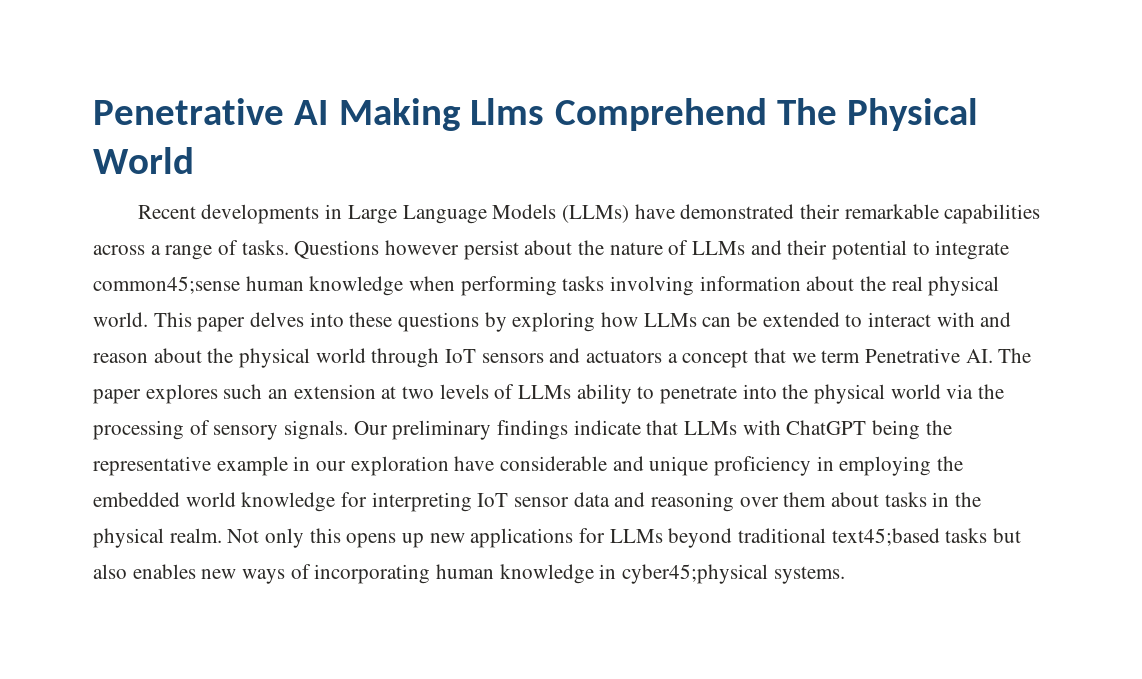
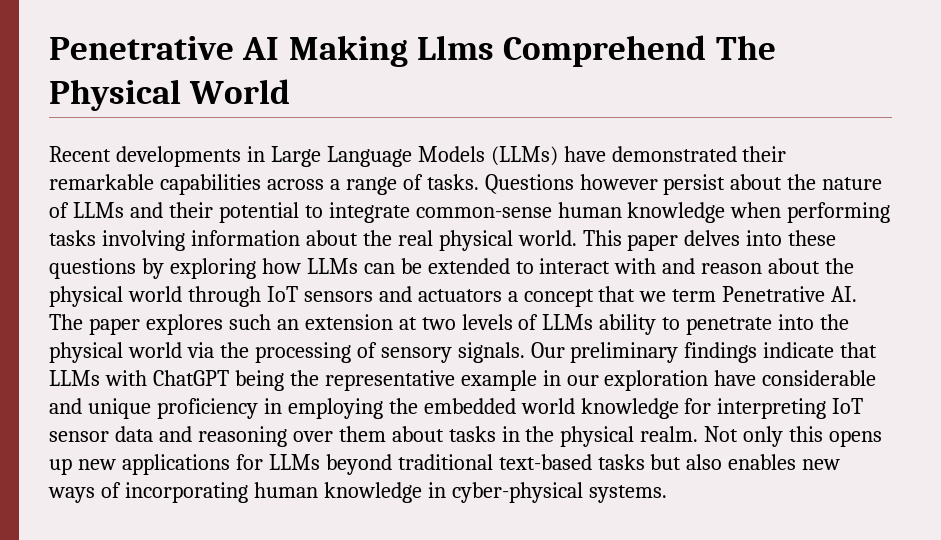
[93,276,240,294] common45;sense -> [415,207,552,218] common-sense
[831,528,940,546] text45;based -> [498,454,592,470] text-based
[622,564,769,584] cyber45;physical -> [451,482,583,503] cyber-physical

